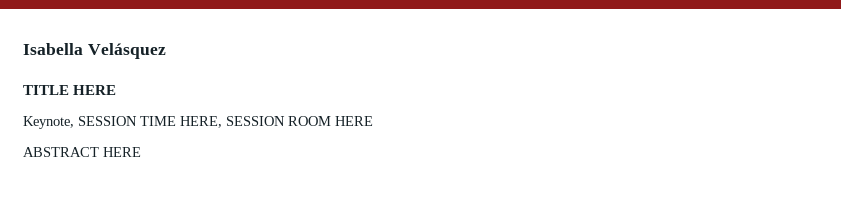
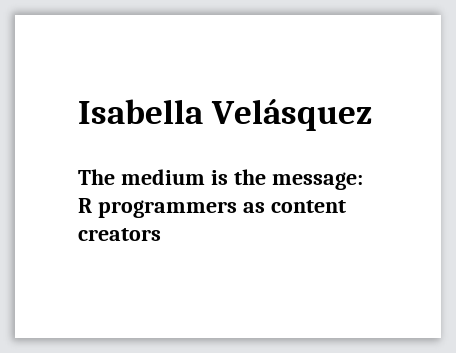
[23,85,117,95] [23,116,373,129] [23,147,141,157] TITLE HERE // Keynote, SESSION TIME HERE, SESSION ROOM HERE // ABSTRACT HERE -> [78,169,363,190] [78,198,346,218] [78,228,161,241] The medium is the message: R programmers as content creators

